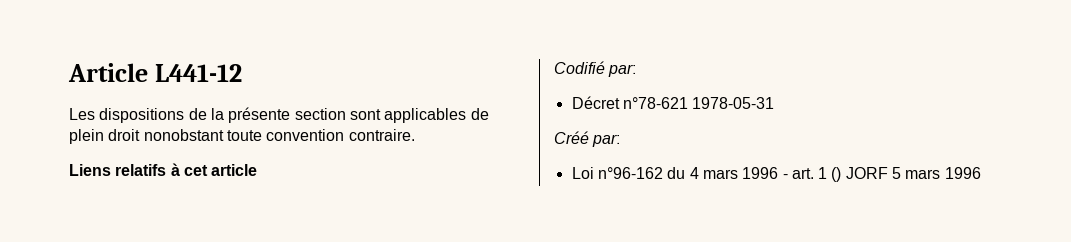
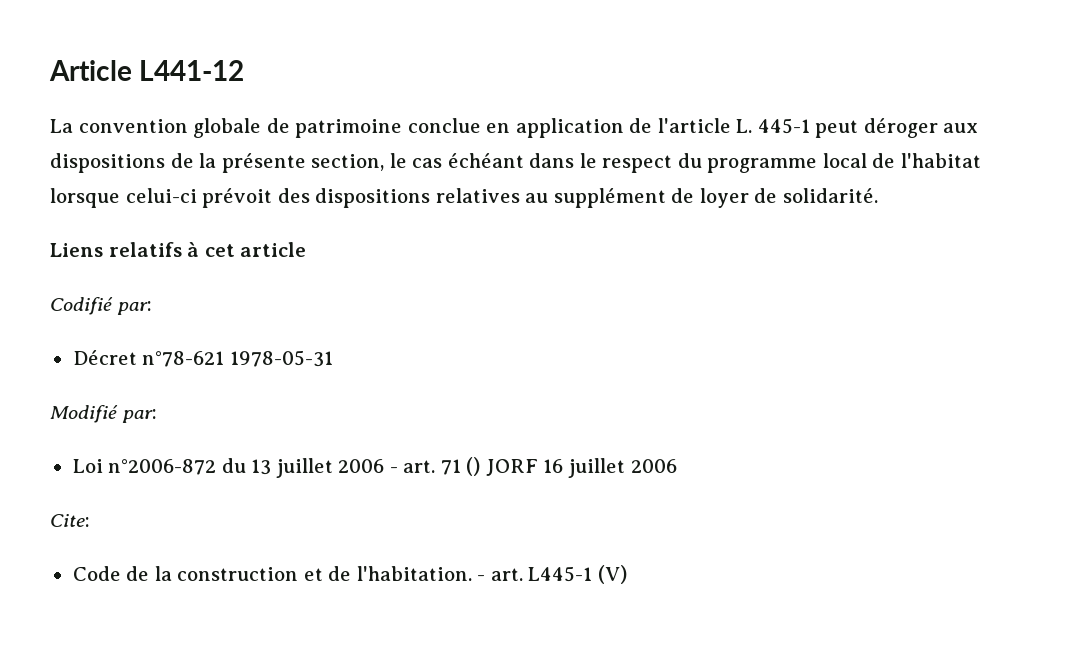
[69,107,489,123] [69,129,415,144] Les dispositions de la présente section sont applicables de plein droit nonobstant toute convention contraire. -> [50,118,979,138] [50,153,982,173] [50,188,878,208] La convention globale de patrimoine conclue en application de l'article L. 445-1 peut déroger aux dispositions de la présente section, le cas échéant dans le respect du programme local de l'habitat lorsque celui-ci prévoit des dispositions relatives au supplément de loyer de solidarité.
[554,131,589,144] Créé -> [50,405,118,423] Modifié
[597,167,828,179] n°96-162 du 4 mars 1996 - art. 1 -> [108,458,461,478] n°2006-872 du 13 juillet 2006 - art. 71
[892,167,981,179] 5 mars 1996 -> [543,458,677,478] [50,514,90,527] [72,565,627,584] 16 juillet 2006 // Cite: // Code de la construction et de l'habitation. - art. L445-1 (V)

